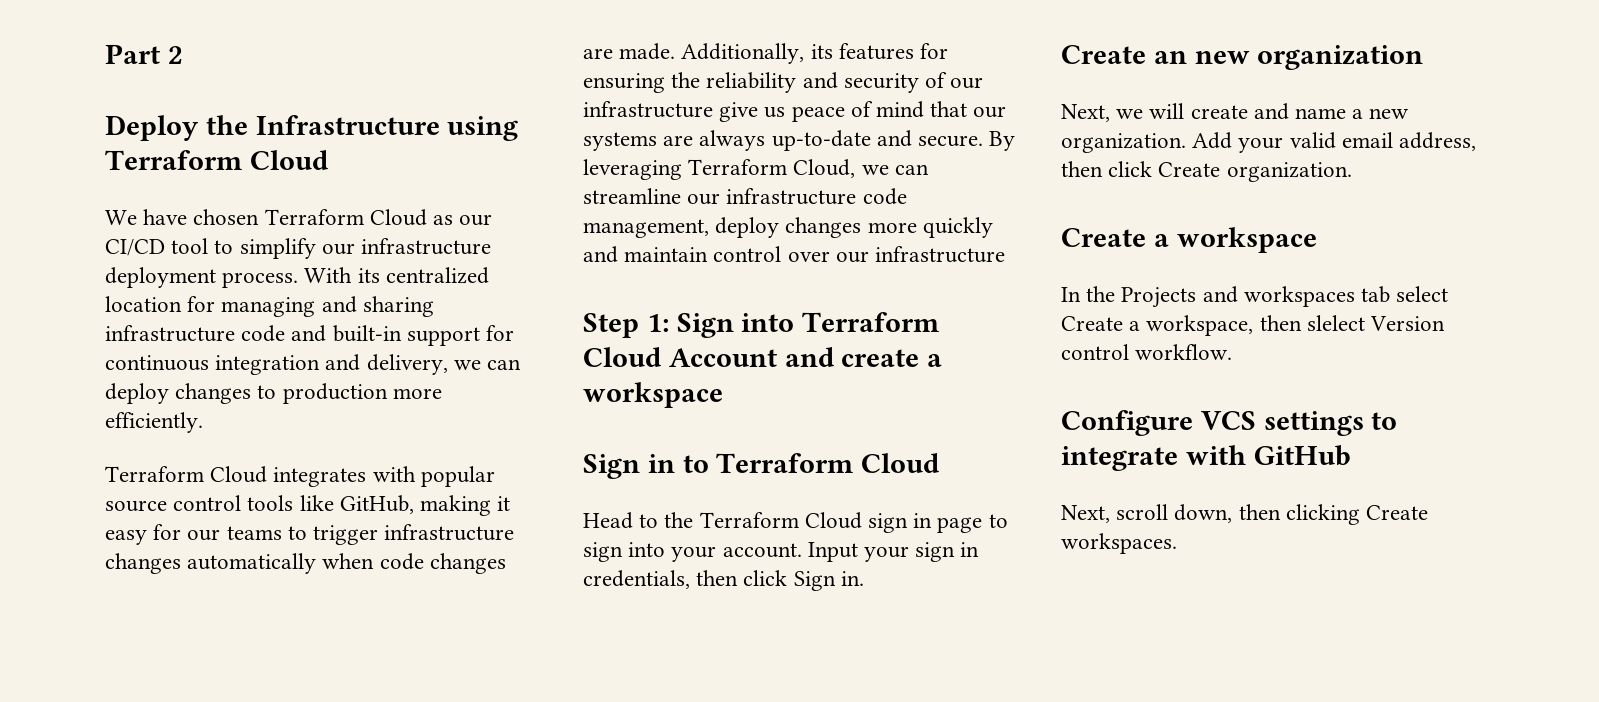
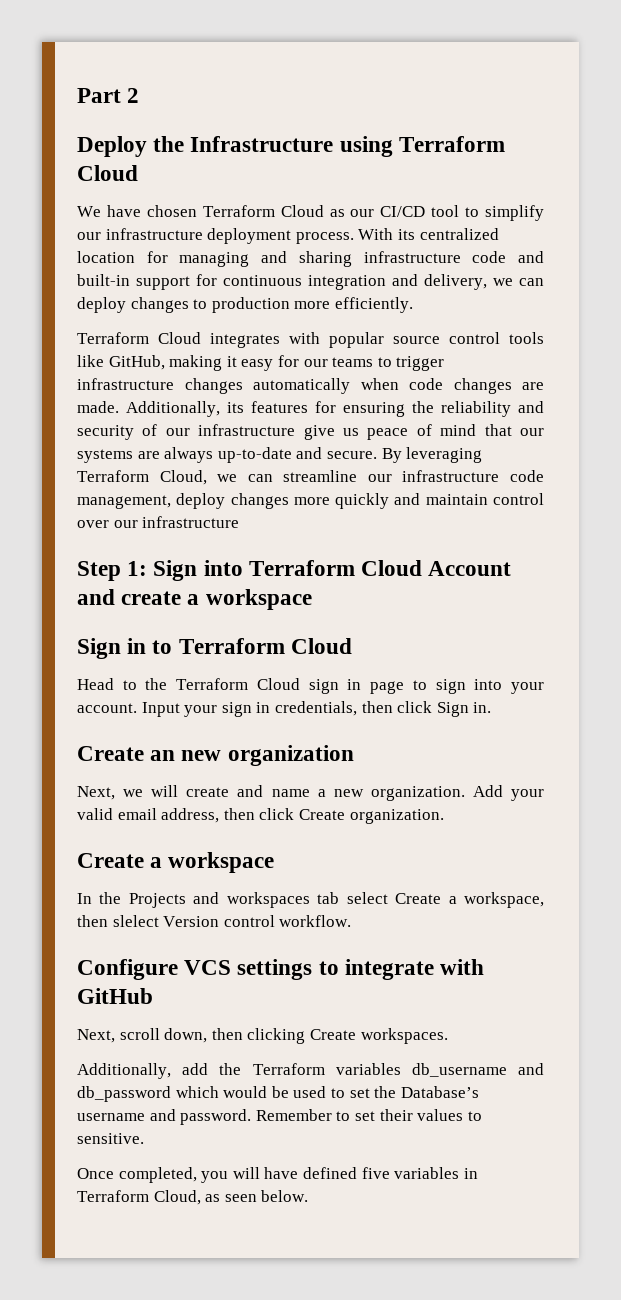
(1177, 543) none -> [77,1063,544,1079] [77,1086,479,1102] [77,1109,482,1125] [77,1133,144,1144] [77,1167,478,1183] [77,1190,309,1205] // Additionally, add the Terraform variables db_username and db_password which would be used to set the Database’s username and password. Remember to set their values to sensitive. // Once completed, you will have defined five variables in Terraform Cloud, as seen below.

